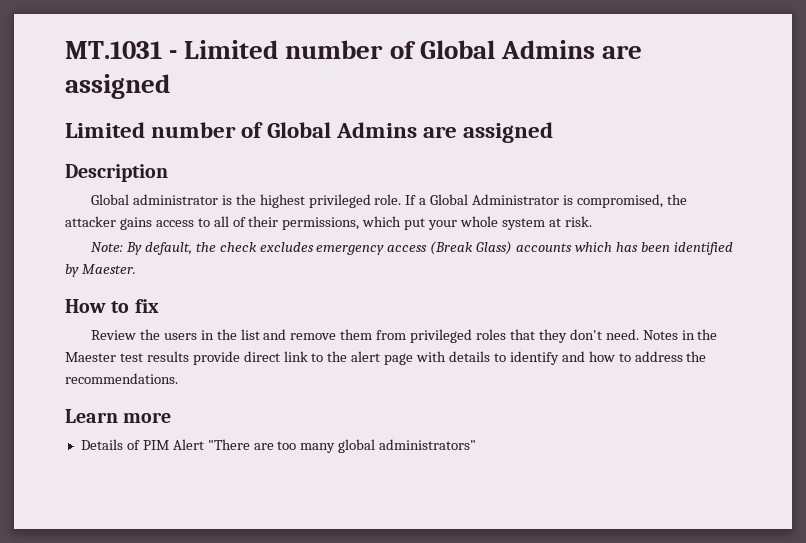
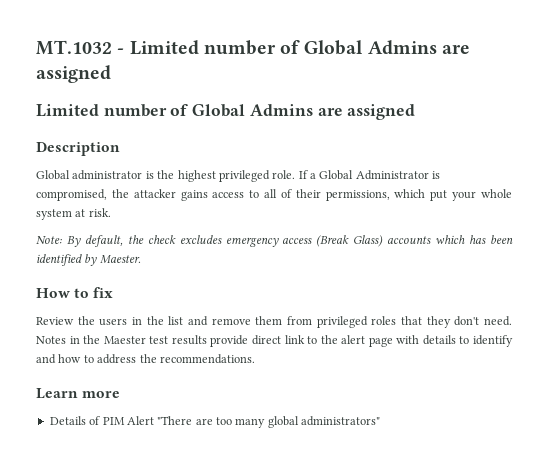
[65,41,162,59] MT.1031 -> [36,40,112,55] MT.1032

